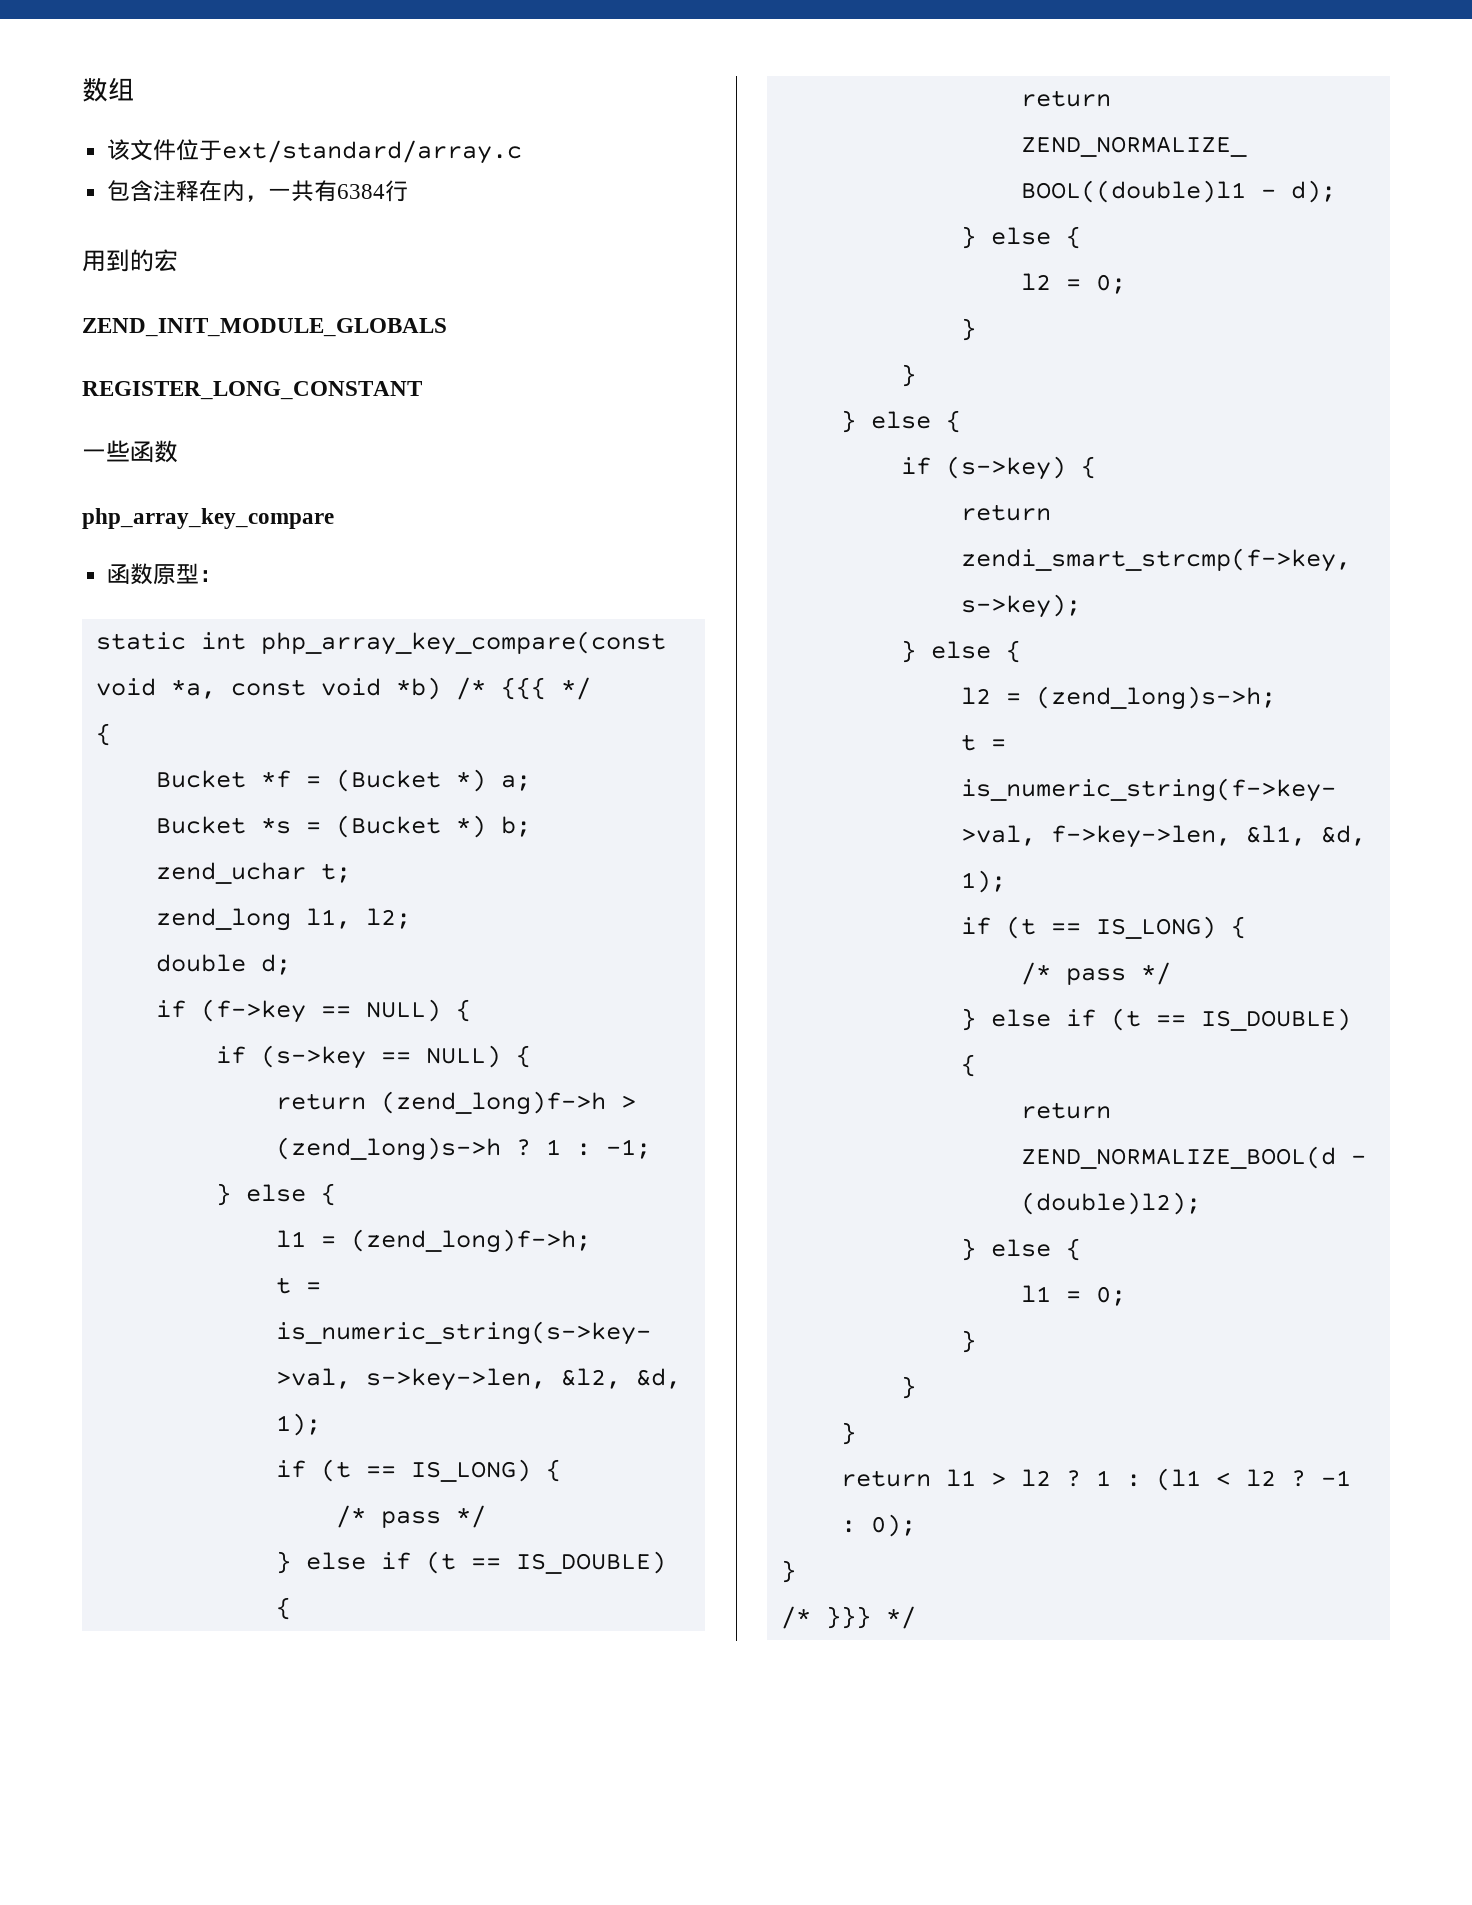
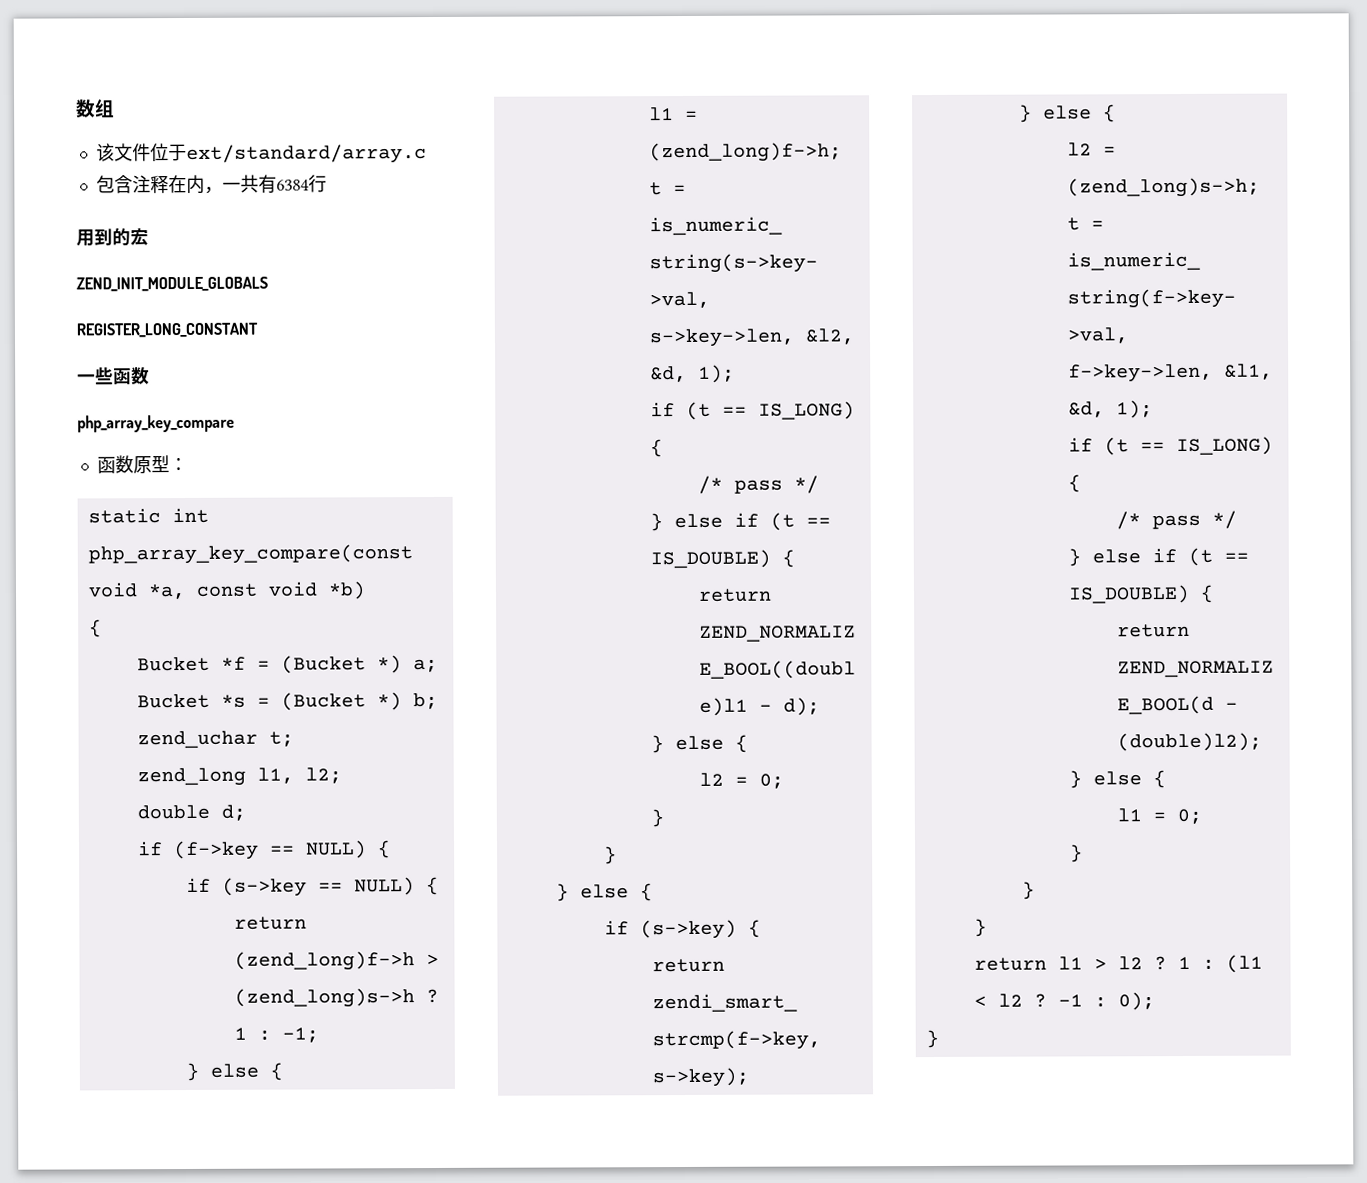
[455,677,591,700] /* {{{ */ -> (366, 590) none
[780,1606,916,1629] // /* }}} */ -> (939, 1039) none

